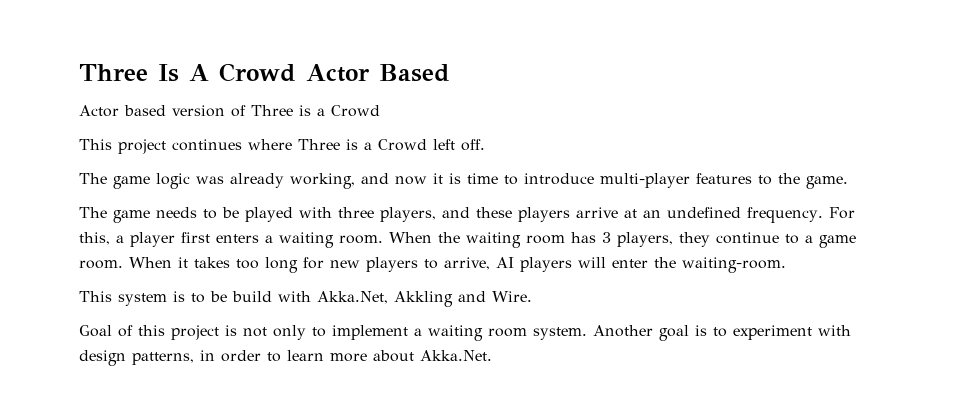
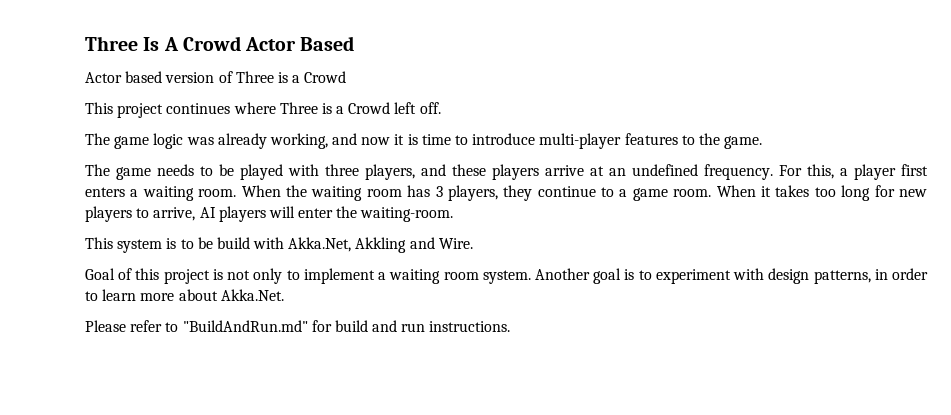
(492, 355) none -> [85,320,511,332] // Please refer to "BuildAndRun.md" for build and run instructions.

